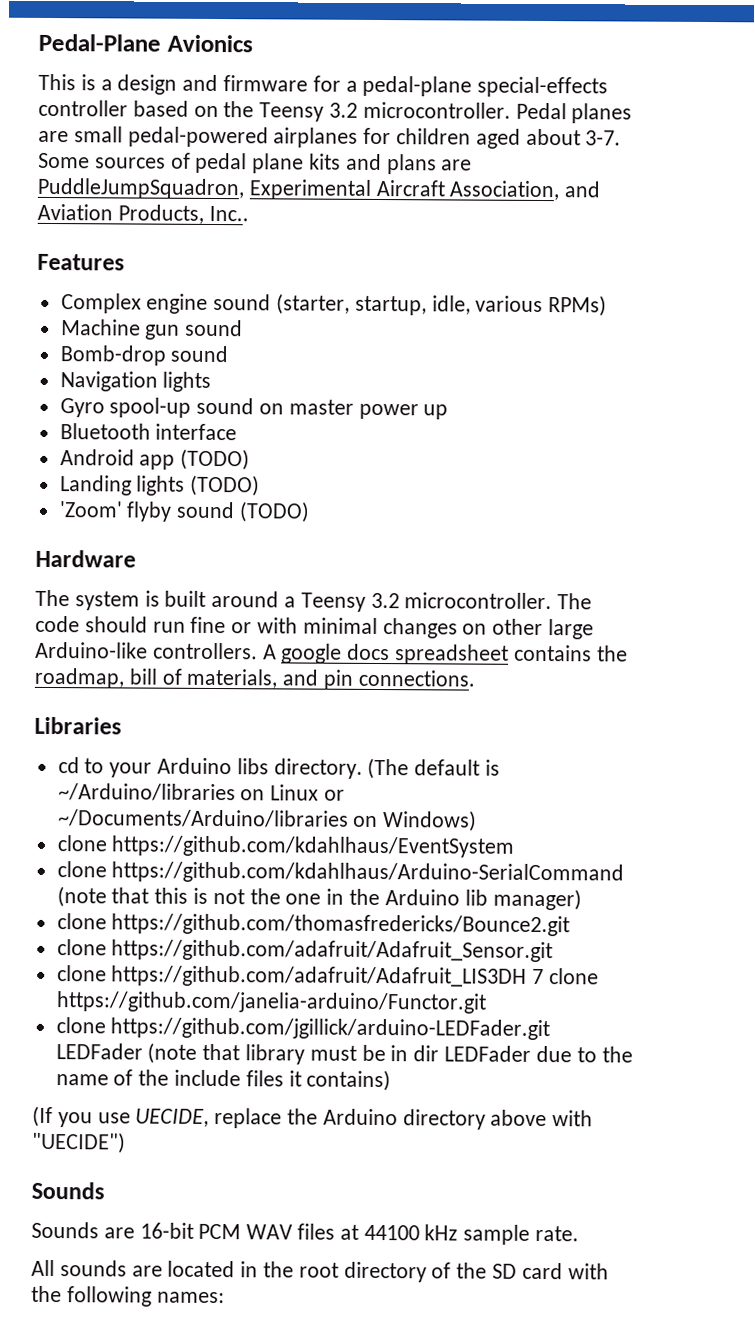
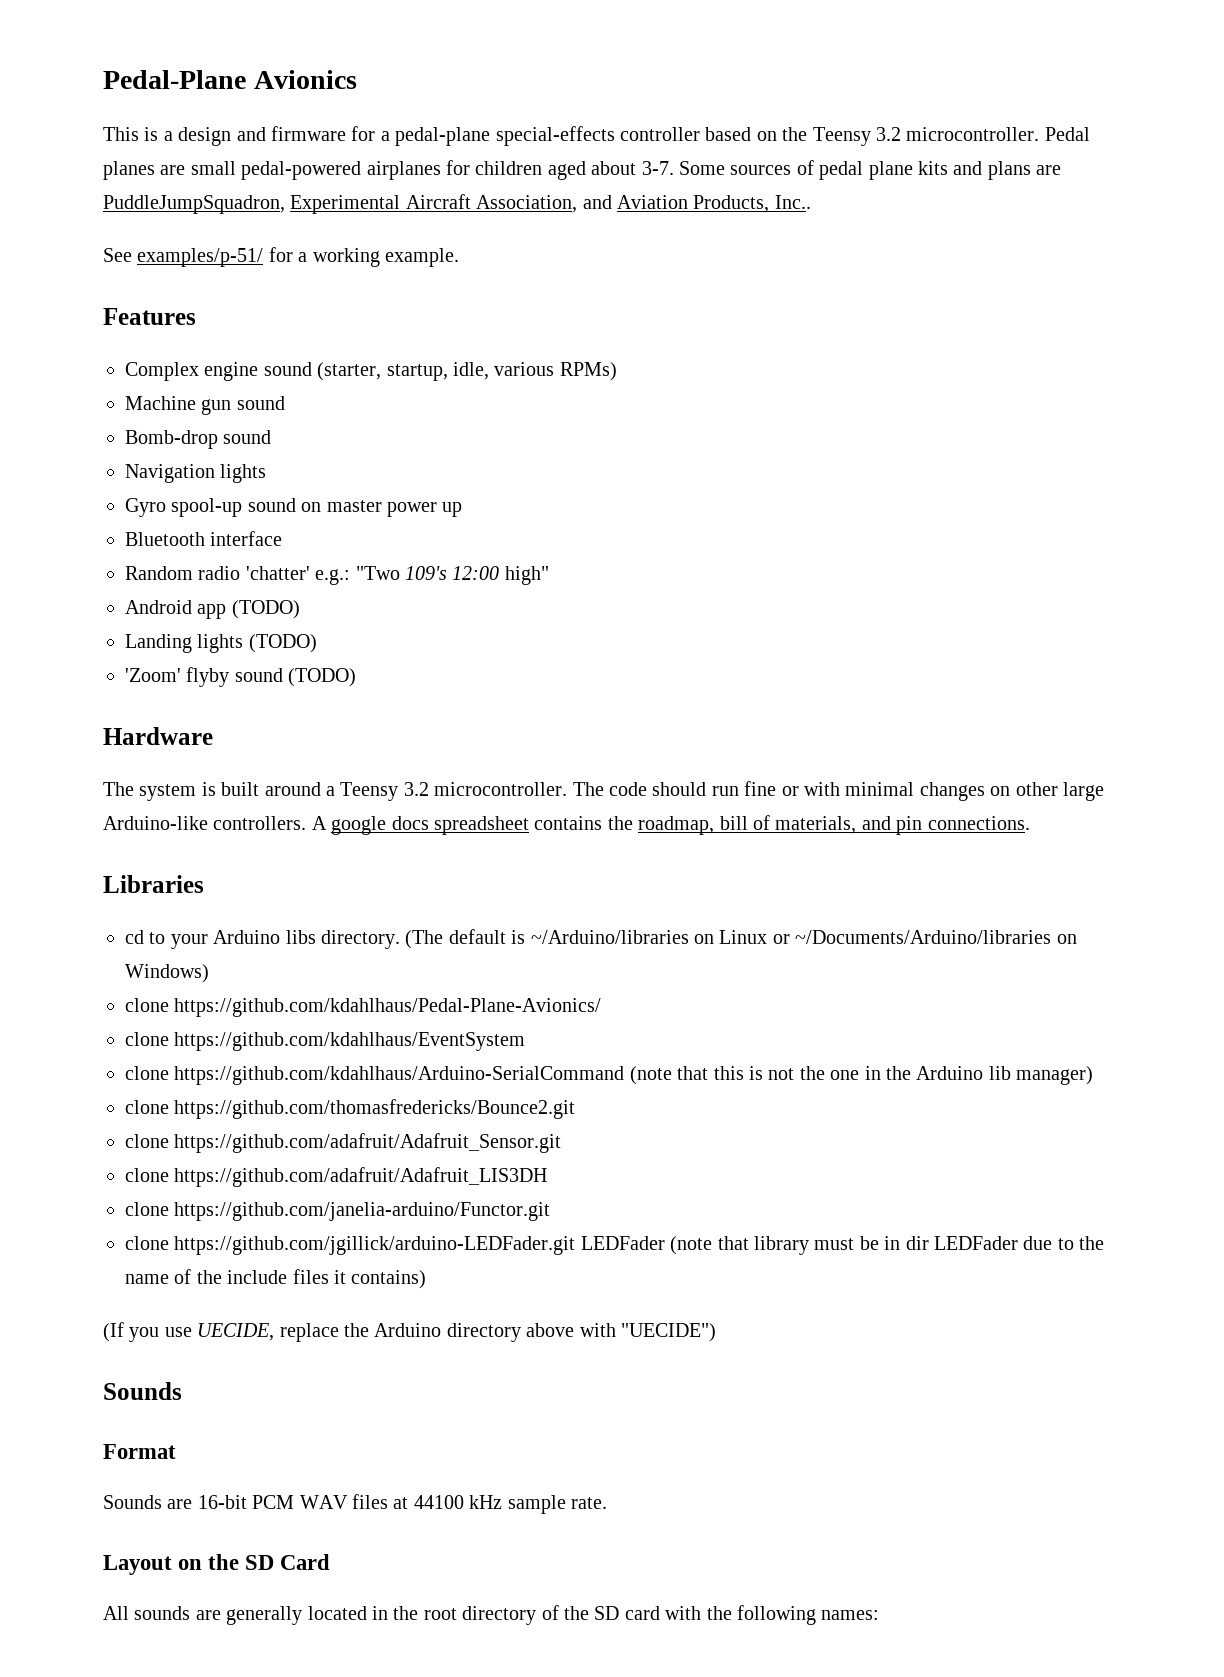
(249, 213) none -> [103,247,459,267] // See examples/p-51/ for a working example.
(238, 432) none -> [125,566,549,585] // Random radio 'chatter' e.g.: "Two 109's 12:00 high"
(478, 821) none -> [125,998,602,1017] // clone https://github.com/kdahlhaus/Pedal-Plane-Avionics/
[532,968,545,985] 7 -> (548, 1177) //
(105, 1190) none -> [103,1444,176,1459] // Format
(580, 1233) none -> [103,1554,331,1575] // Layout on the SD Card
(163, 1271) none -> [226,1606,303,1625] generally

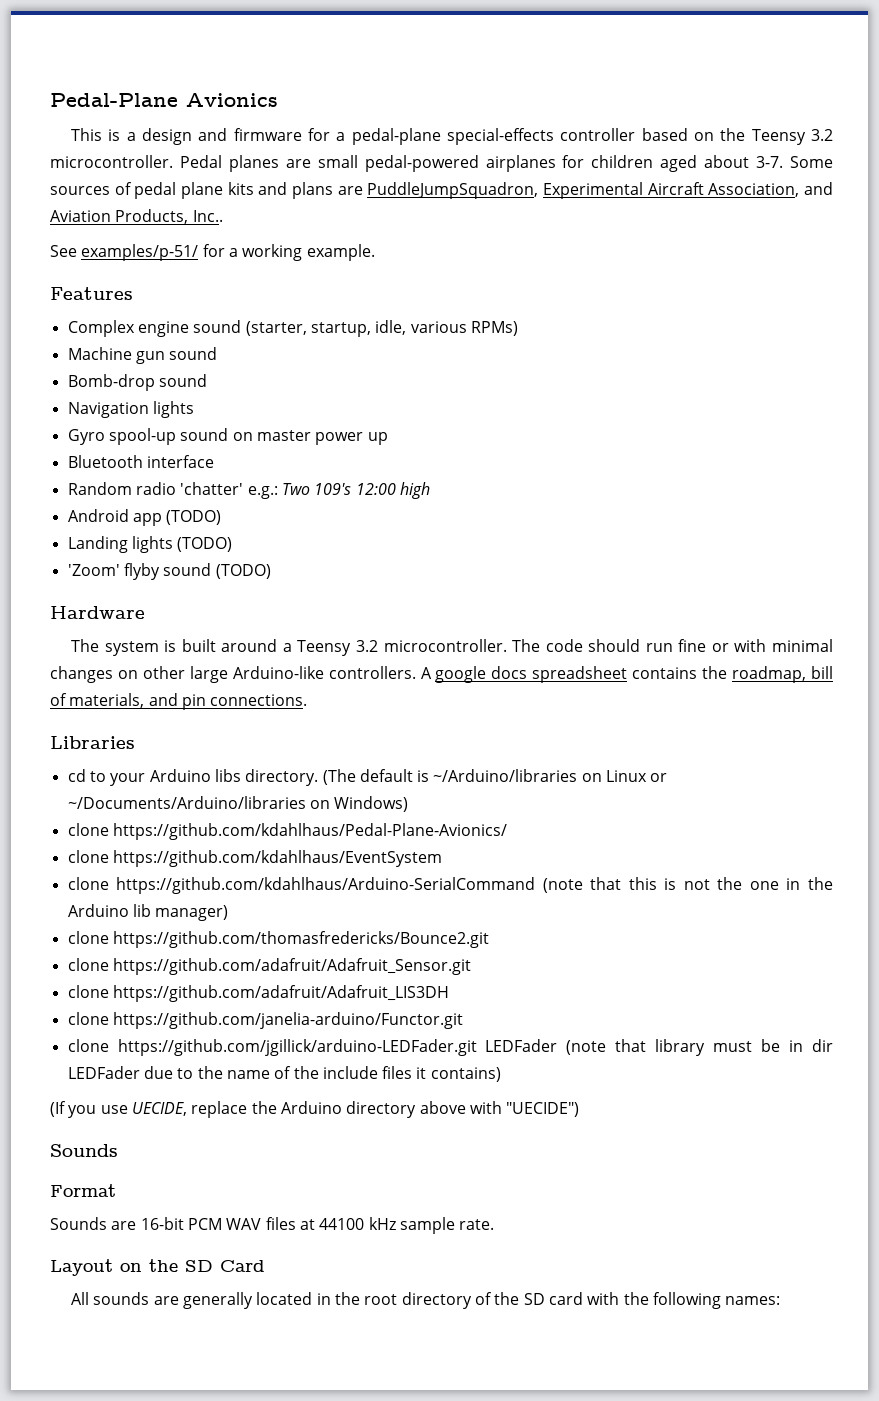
[355,566,400,580] "Two -> [281,483,310,495] Two
[504,566,549,585] high" -> [399,482,430,499] high

